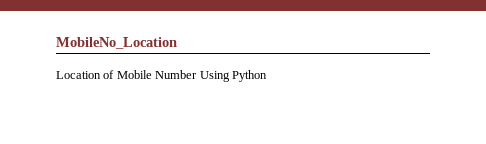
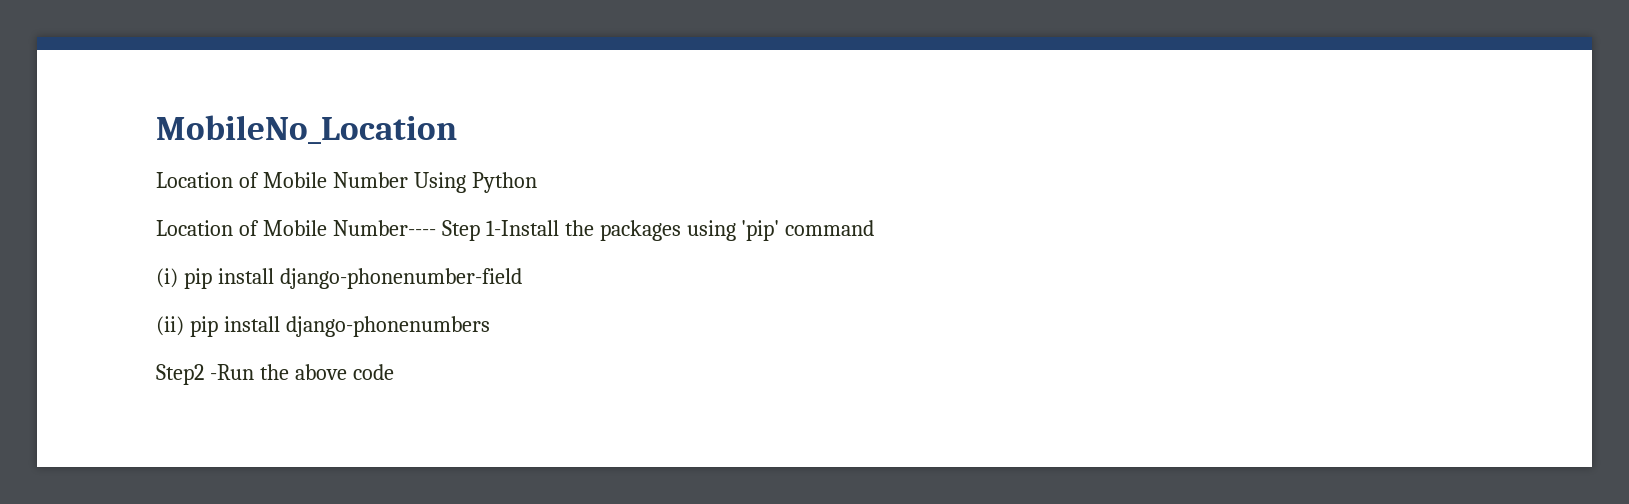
(267, 76) none -> [156,220,875,241] [156,268,522,289] [156,316,490,337] [156,364,394,385] // Location of Mobile Number---- Step 1-Install the packages using 'pip' command // (i) pip install django-phonenumber-field // (ii) pip install django-phonenumbers // Step2 -Run the above code

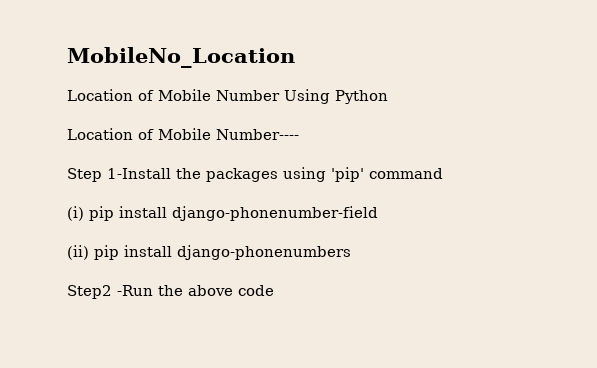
(436, 228) none -> (299, 134) //

